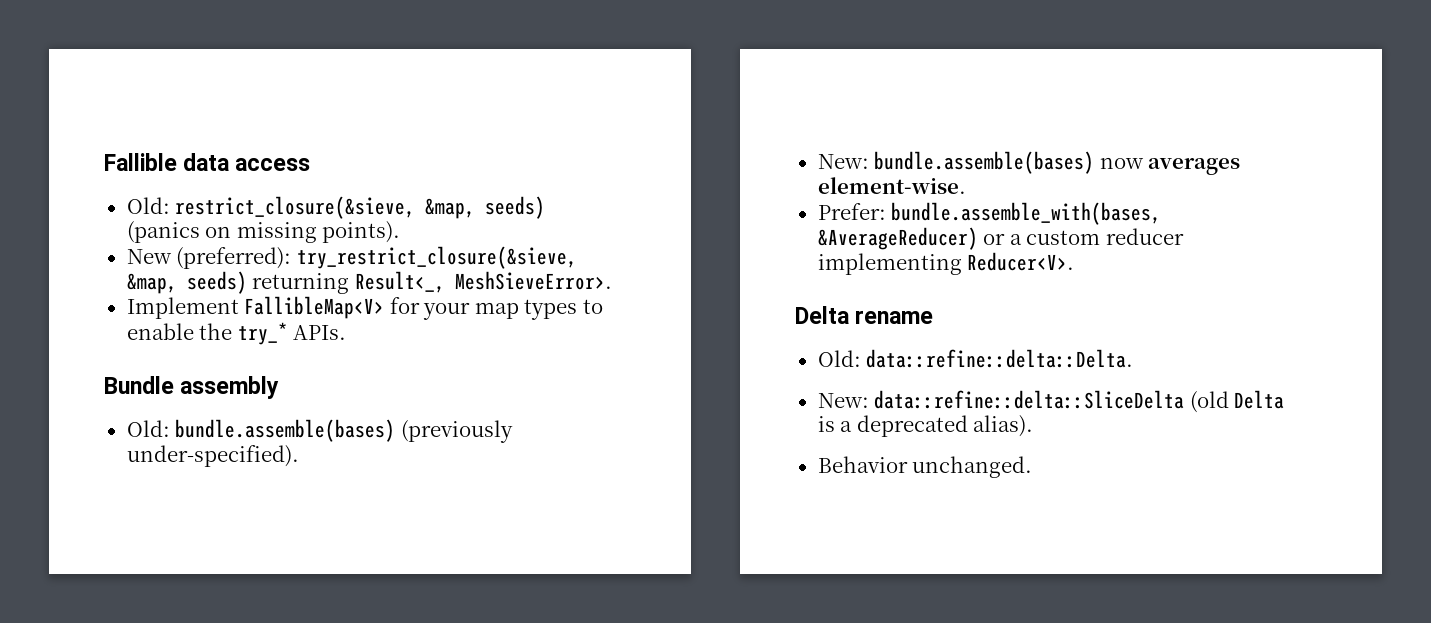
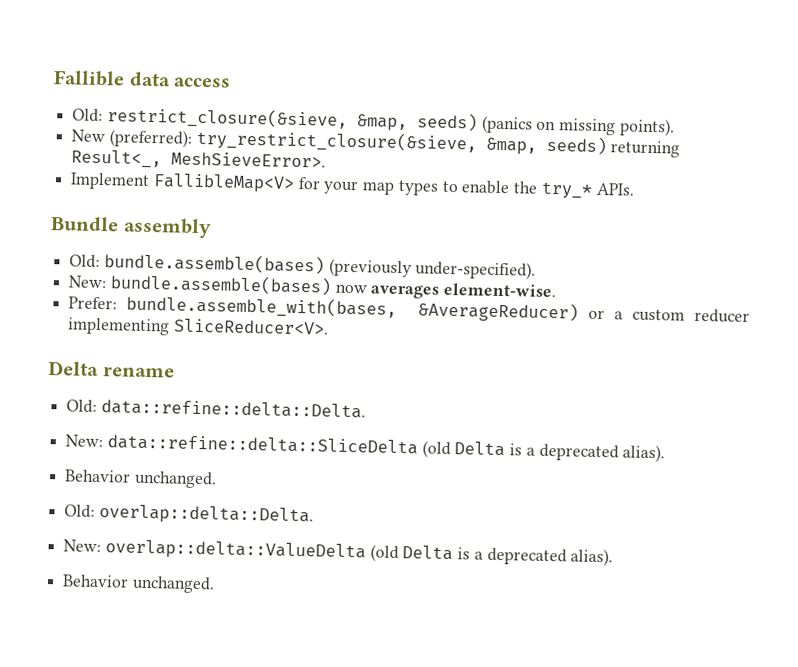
[967,252,1075,271] Reducer<V>. -> [172,318,329,335] SliceReducer<V>.
(1033, 467) none -> [64,504,314,526] [63,539,614,567] [62,574,215,594] // Old: overlap::delta::Delta. // New: overlap::delta::ValueDelta (old Delta is a deprecated alias). // Behavior unchanged.

